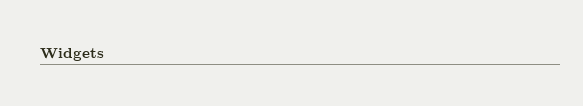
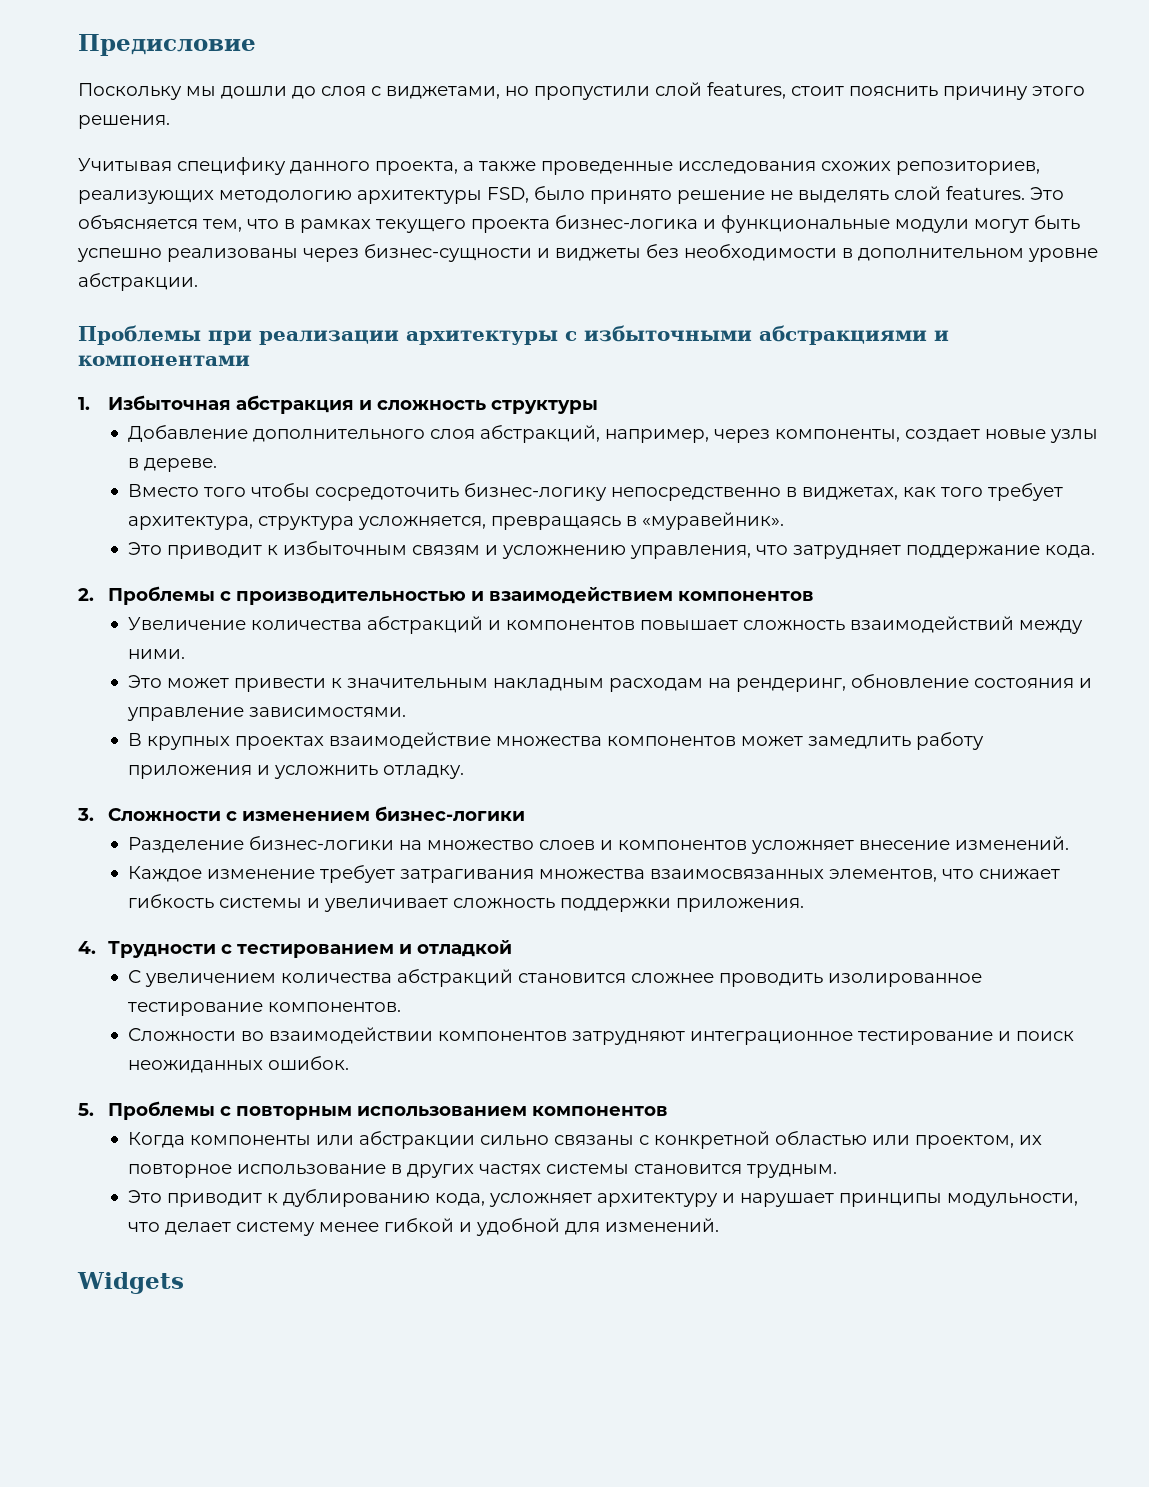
(40, 54) none -> [78,34,256,56] [78,82,1085,100] [78,115,170,129] [78,157,1040,175] [78,186,1064,204] [78,215,1080,233] [77,244,1098,262] [78,273,198,291] [78,325,949,345] [78,355,250,366] [78,395,598,414] [128,425,1099,443] [128,458,218,472] [128,483,1064,501] [128,512,785,530] [128,541,1096,559] [78,586,814,605] [128,616,1084,634] [128,649,186,659] [128,674,1093,692] [127,707,407,721] [128,732,985,750] [128,765,465,779] [77,806,525,821] [128,836,1070,854] [128,865,1061,883] [128,894,805,912] [78,940,512,958] [128,969,983,987] [128,1002,402,1016] [128,1027,1075,1045] [128,1056,350,1073] [78,1101,668,1120] [128,1131,1043,1149] [128,1164,838,1178] [128,1189,1079,1207] [128,1218,720,1236] Предисловие // Поскольку мы дошли до слоя с виджетами, но пропустили слой features, стоит пояснить причину этого решения. // Учитывая специфику данного проекта, а также проведенные исследования схожих репозиториев, реализующих методологию архитектуры FSD, было принято решение не выделять слой features. Это объясняется тем, что в рамках текущего проекта бизнес-логика и функциональные модули могут быть успешно реализованы через бизнес-сущности и виджеты без необходимости в дополнительном уровне абстракции. // Проблемы при реализации архитектуры с избыточными абстракциями и компонентами // 1. Избыточная абстракция и сложность структуры // Добавление дополнительного слоя абстракций, например, через компоненты, создает новые узлы в дереве. // Вместо того чтобы сосредоточить бизнес-логику непосредственно в виджетах, как того требует архитектура, структура усложняется, превращаясь в «муравейник». // Это приводит к избыточным связям и усложнению управления, что затрудняет поддержание кода. // 2. Проблемы с производительностью и взаимодействием компонентов // Увеличение количества абстракций и компонентов повышает сложность взаимодействий между ними. // Это может привести к значительным накладным расходам на рендеринг, обновление состояния и управление зависимостями. // В крупных проектах взаимодействие множества компонентов может замедлить работу приложения и усложнить отладку. // 3. Сложности с изменением бизнес-логики // Разделение бизнес-логики на множество слоев и компонентов усложняет внесение изменений. // Каждое изменение требует затрагивания множества взаимосвязанных элементов, что снижает гибкость системы и увеличивает сложность поддержки приложения. // 4. Трудности с тестированием и отладкой // С увеличением количества абстракций становится сложнее проводить изолированное тестирование компонентов. // Сложности во взаимодействии компонентов затрудняют интеграционное тестирование и поиск неожиданных ошибок. // 5. Проблемы с повторным использованием компонентов // Когда компоненты или абстракции сильно связаны с конкретной областью или проектом, их повторное использование в других частях системы становится трудным. // Это приводит к дублированию кода, усложняет архитектуру и нарушает принципы модульности, что делает систему менее гибкой и удобной для изменений. //

